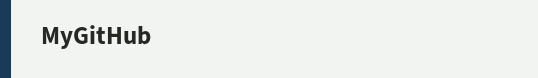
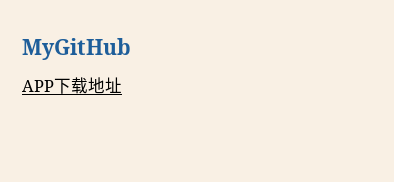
(151, 37) none -> [22,77,122,94] // APP下载地址

